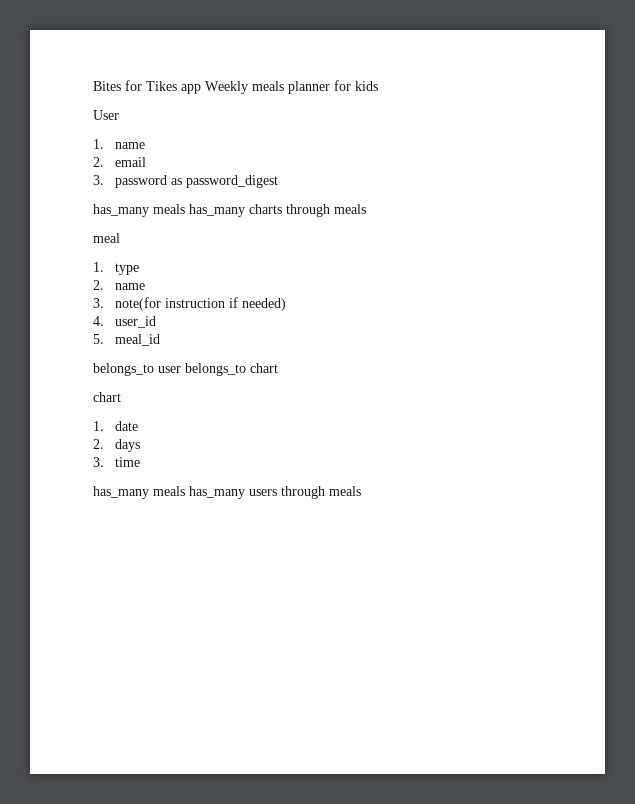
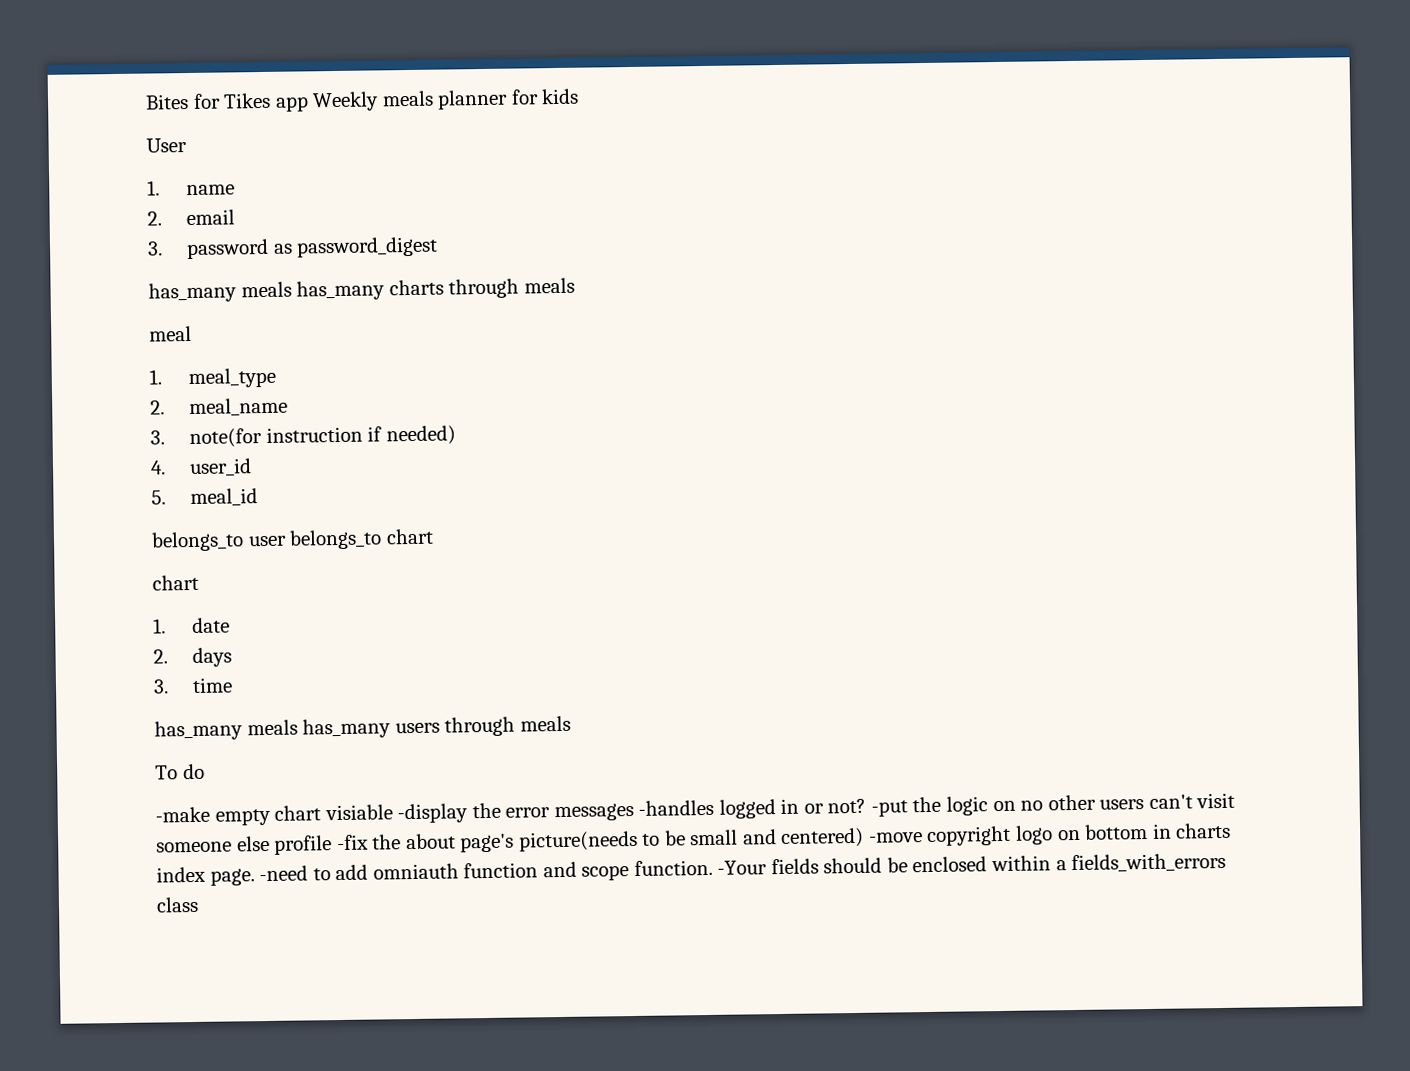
[114,263,139,275] [93,280,145,290] type // 2. name -> [188,367,277,389] [150,397,289,417] meal_type // 2. meal_name
(361, 491) none -> [155,763,205,780] [155,792,1236,826] [156,822,1232,855] [156,852,1227,886] [156,896,199,913] // To do // -make empty chart visiable -display the error messages -handles logged in or not? -put the logic on no other users can't visit someone else profile -fix the about page's picture(needs to be small and centered) -move copyright logo on bottom in charts index page. -need to add omniauth function and scope function. -Your fields should be enclosed within a fields_with_errors class

